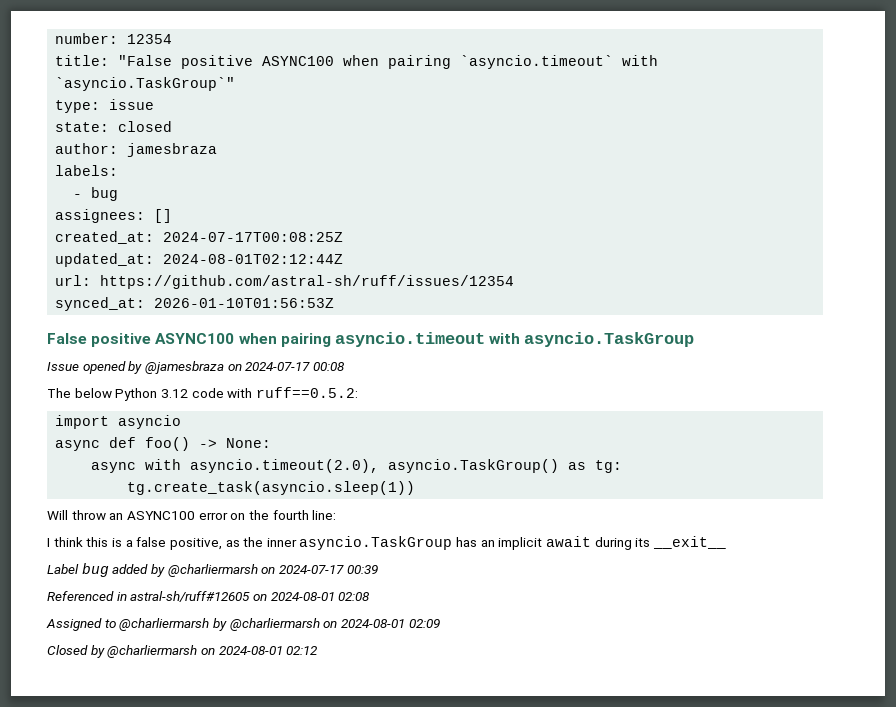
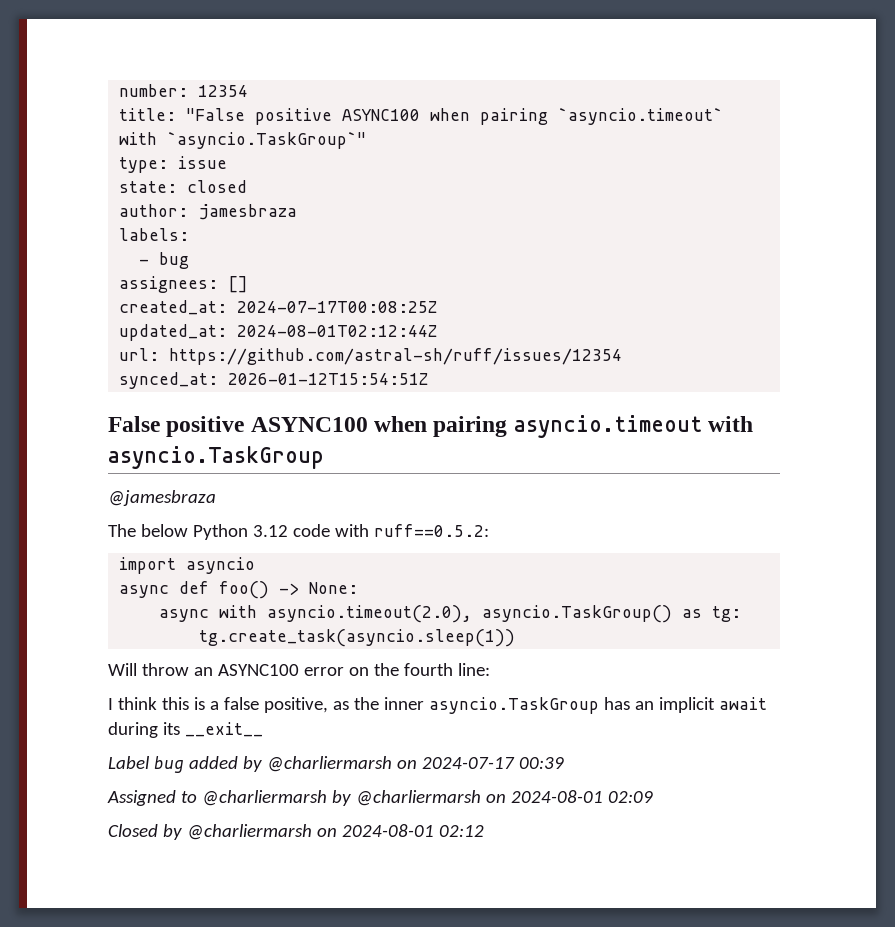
[154,298,335,308] 2026-01-10T01:56:53Z -> [228,373,429,385] 2026-01-12T15:54:51Z
[47,361,345,374] Issue opened by @jamesbraza on 2024-07-17 00:08 -> [108,490,216,506] @jamesbraza
[47,591,371,602] // Referenced in astral-sh/ruff#12605 on 2024-08-01 02:08 -> (564, 763) none

